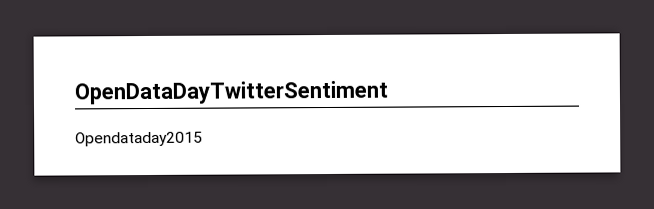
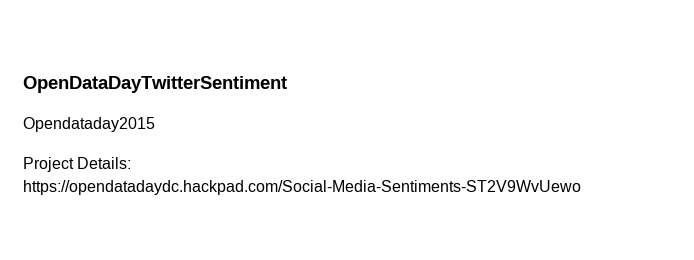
(203, 139) none -> [23,157,132,172] [23,180,581,195] // Project Details: https://opendatadaydc.hackpad.com/Social-Media-Sentiments-ST2V9WvUewo

